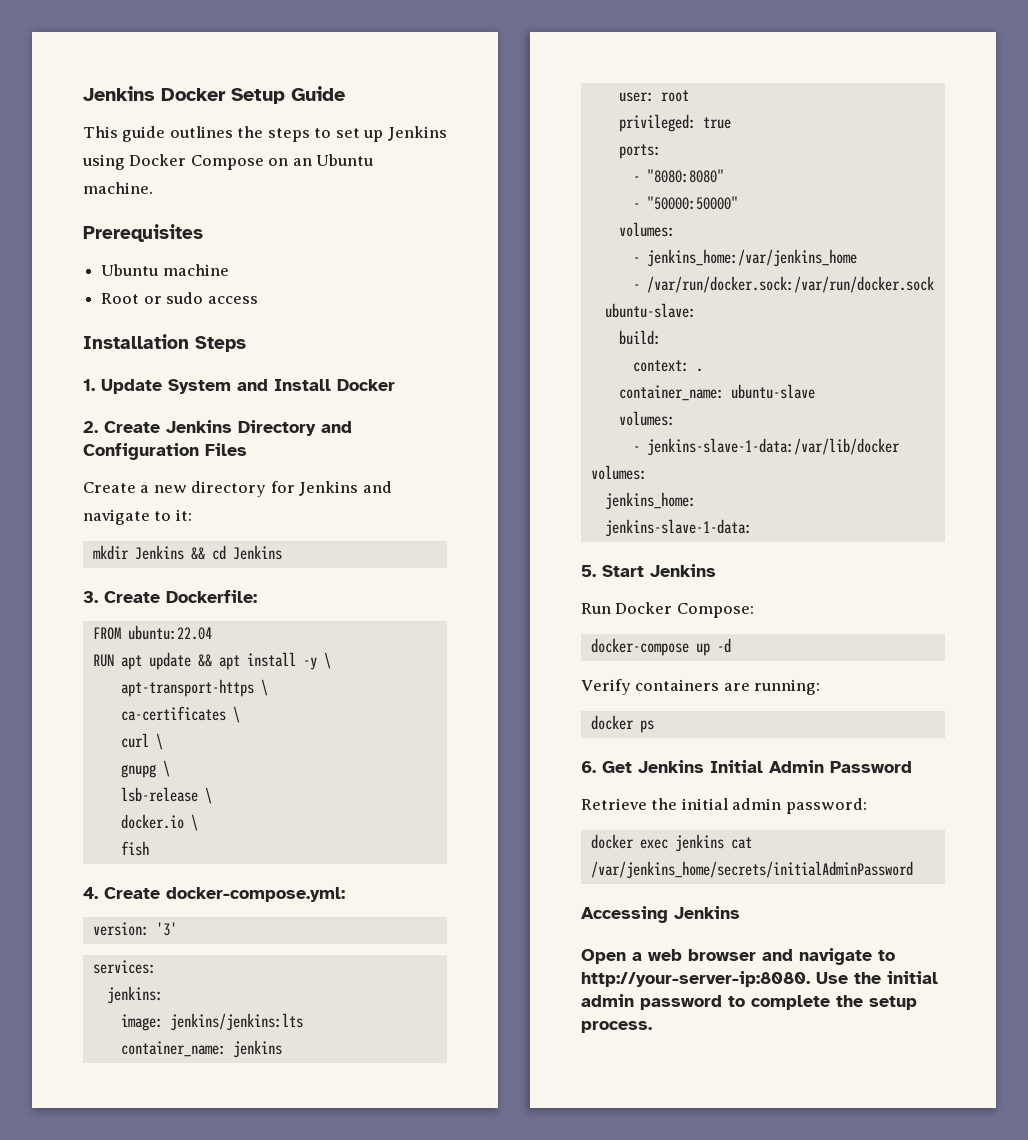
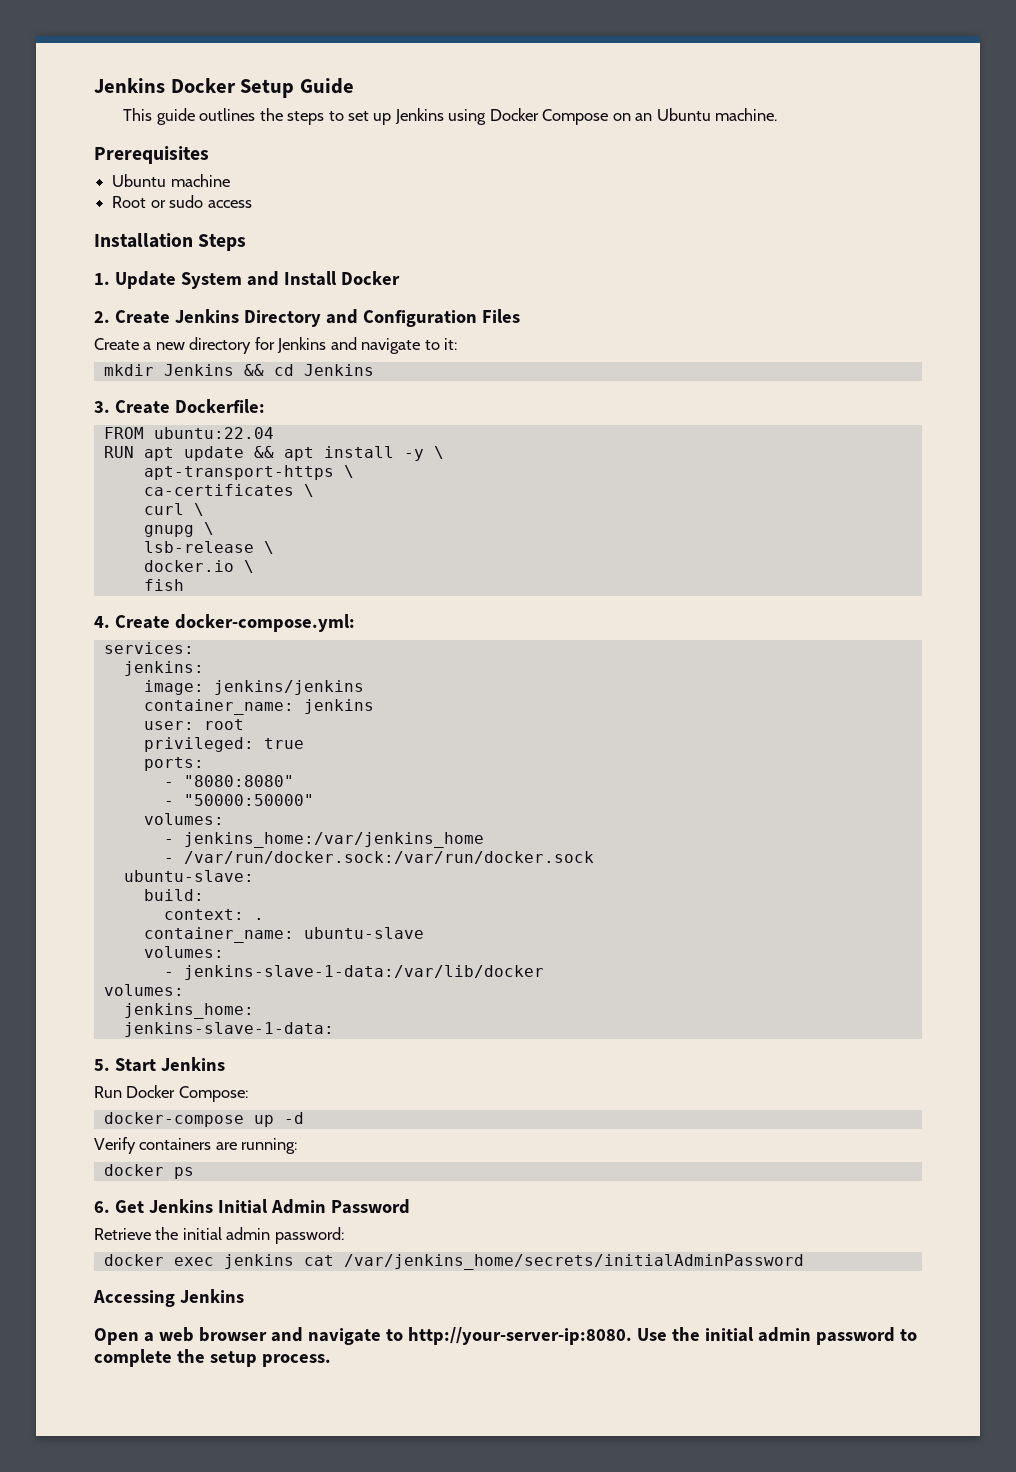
[92,922,177,936] // version: '3' -> (355, 623) none
[169,1013,303,1031] jenkins/jenkins:lts -> [213,680,364,695] jenkins/jenkins

